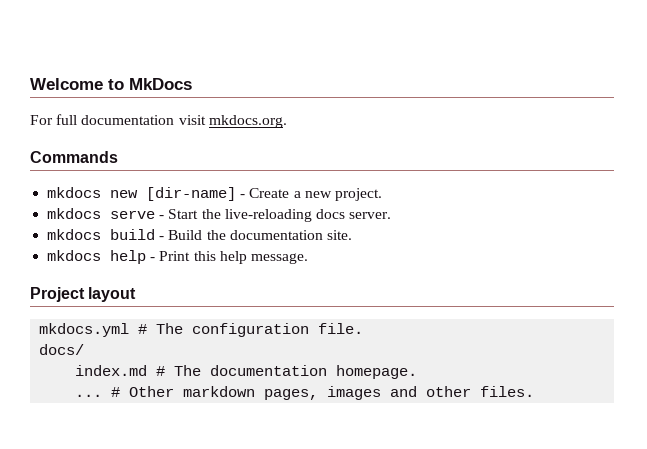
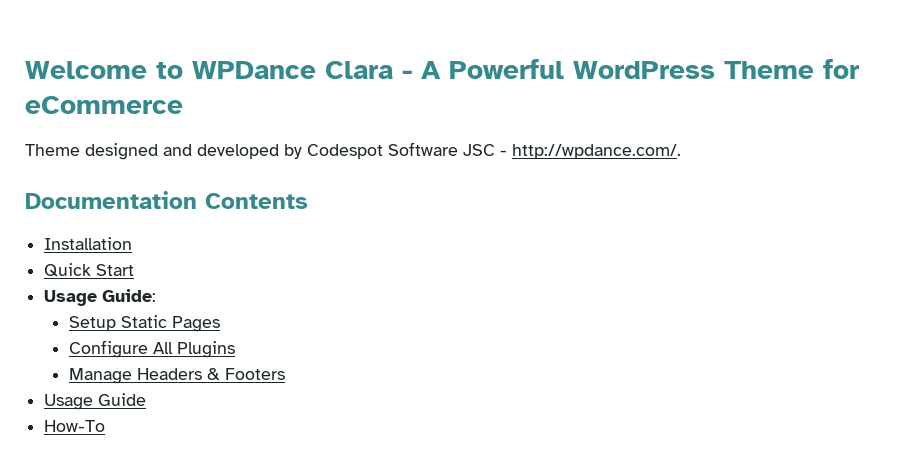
[129,78,192,90] [30,114,287,128] [30,151,118,163] [47,187,382,201] [47,208,392,222] [47,229,352,240] [47,250,308,264] [30,287,137,302] [39,323,364,337] [39,344,85,355] [75,365,418,379] [75,386,535,400] MkDocs // For full documentation visit mkdocs.org. // Commands // mkdocs new [dir-name] - Create a new project. // mkdocs serve - Start the live-reloading docs server. // mkdocs build - Build the documentation site. // mkdocs help - Print this help message. // Project layout // mkdocs.yml # The configuration file. // docs/ // index.md # The documentation homepage. // ... # Other markdown pages, images and other files. -> [192,59,859,79] [25,96,183,114] [25,142,681,160] [25,191,308,209] [44,237,133,250] [44,263,135,277] [44,289,157,306] [69,315,221,332] [69,340,236,358] [69,368,286,384] [44,393,147,410] [44,420,106,432] WPDance Clara - A Powerful WordPress Theme for eCommerce // Theme designed and developed by Codespot Software JSC - http://wpdance.com/. // Documentation Contents // Installation // Quick Start // Usage Guide: // Setup Static Pages // Configure All Plugins // Manage Headers & Footers // Usage Guide // How-To

